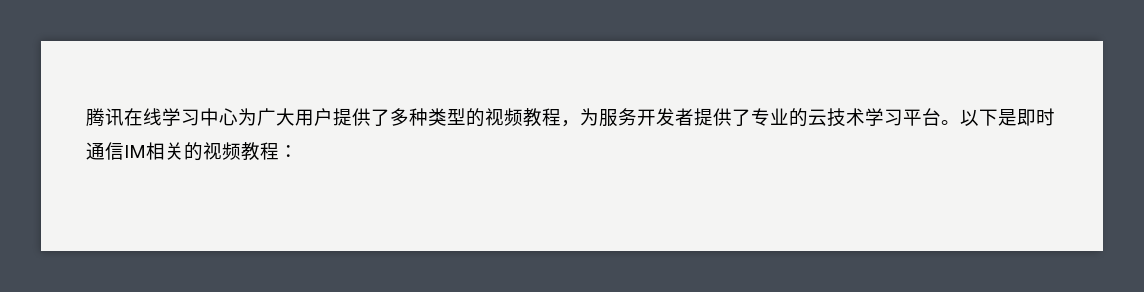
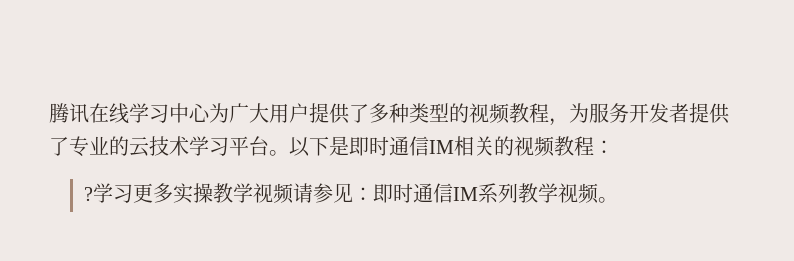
(298, 151) none -> [83,183,618,204] // ?学习更多实操教学视频请参见：即时通信IM系列教学视频。

